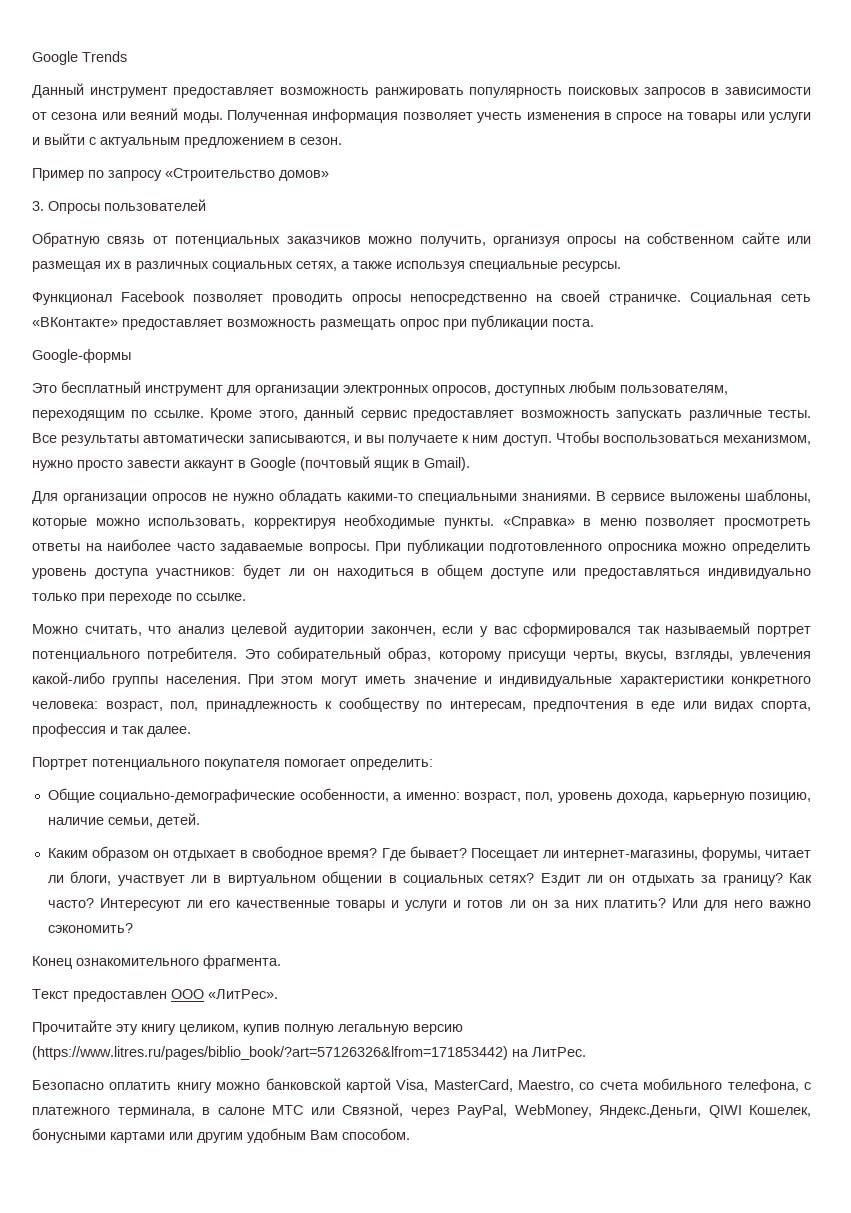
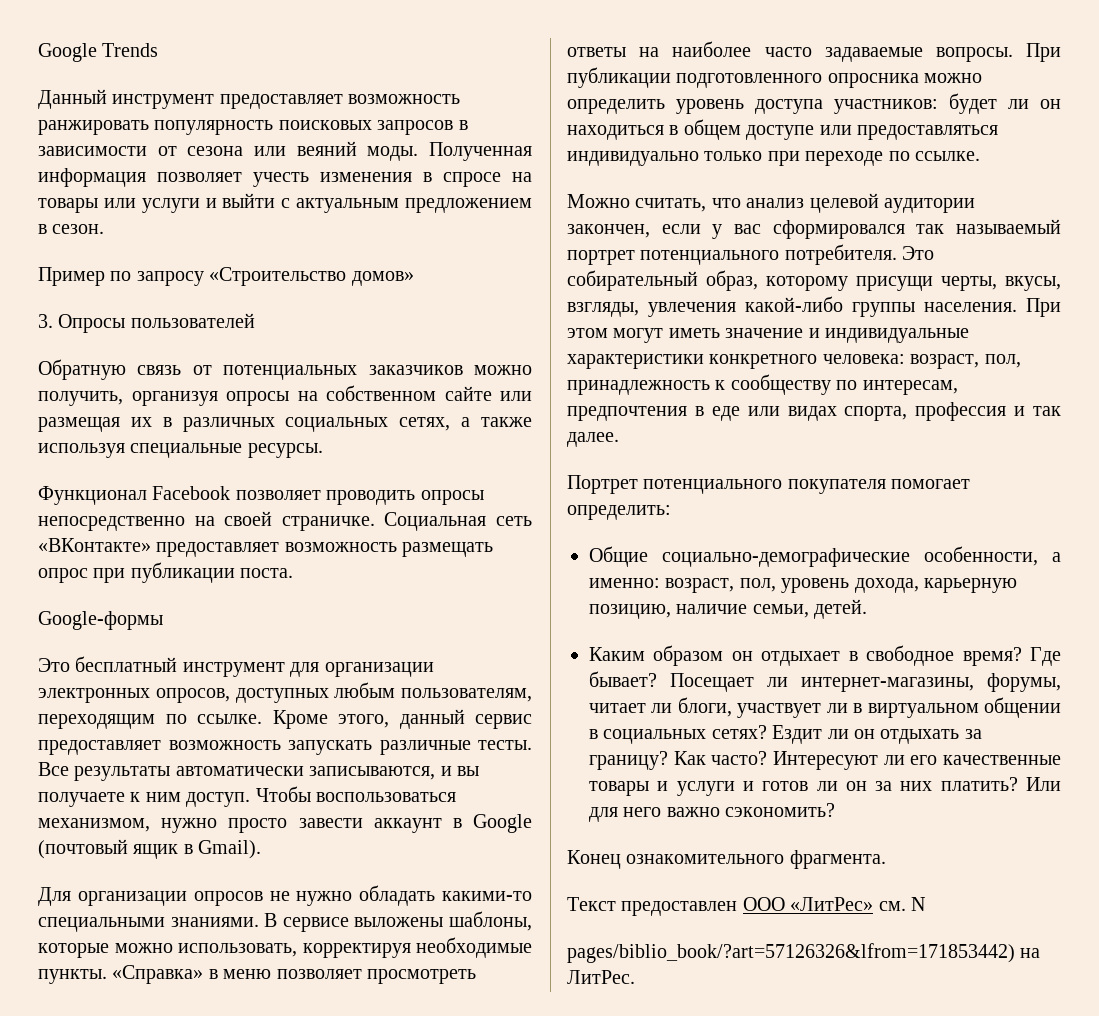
[208,989,278,999] [32,1020,463,1035] [32,1046,586,1060] [32,1078,811,1093] [32,1103,811,1118] [32,1128,410,1143] «ЛитРес». // Прочитайте эту книгу целиком, купив полную легальную версию (https://www.litres.ru/pages/biblio_book/?art=57126326&lfrom=171853442) на ЛитРес. // Безопасно оплатить книгу можно банковской картой Visa, MasterCard, Maestro, со счета мобильного телефона, с платежного терминала, в салоне МТС или Связной, через PayPal, WebMoney, Яндекс.Деньги, QIWI Кошелек, бонусными картами или другим удобным Вам способом. -> [790,897,925,911] [567,943,1041,963] [567,970,635,984] «ЛитРес» см. N // pages/biblio_book/?art=57126326&lfrom=171853442) на ЛитРес.

